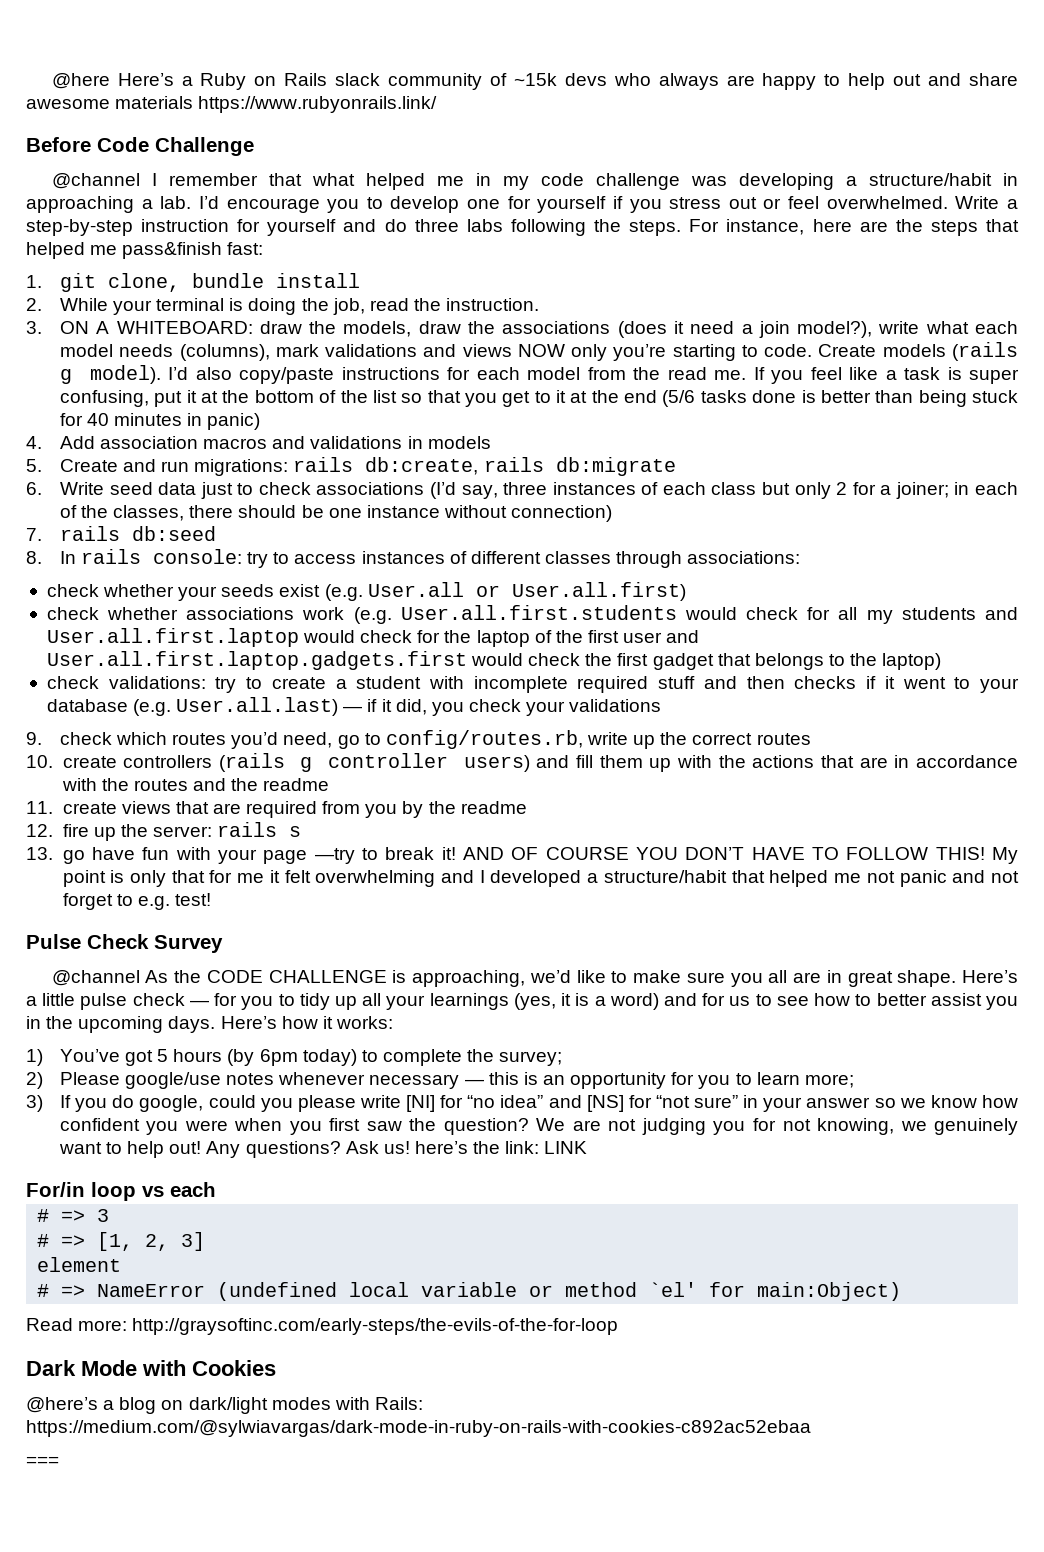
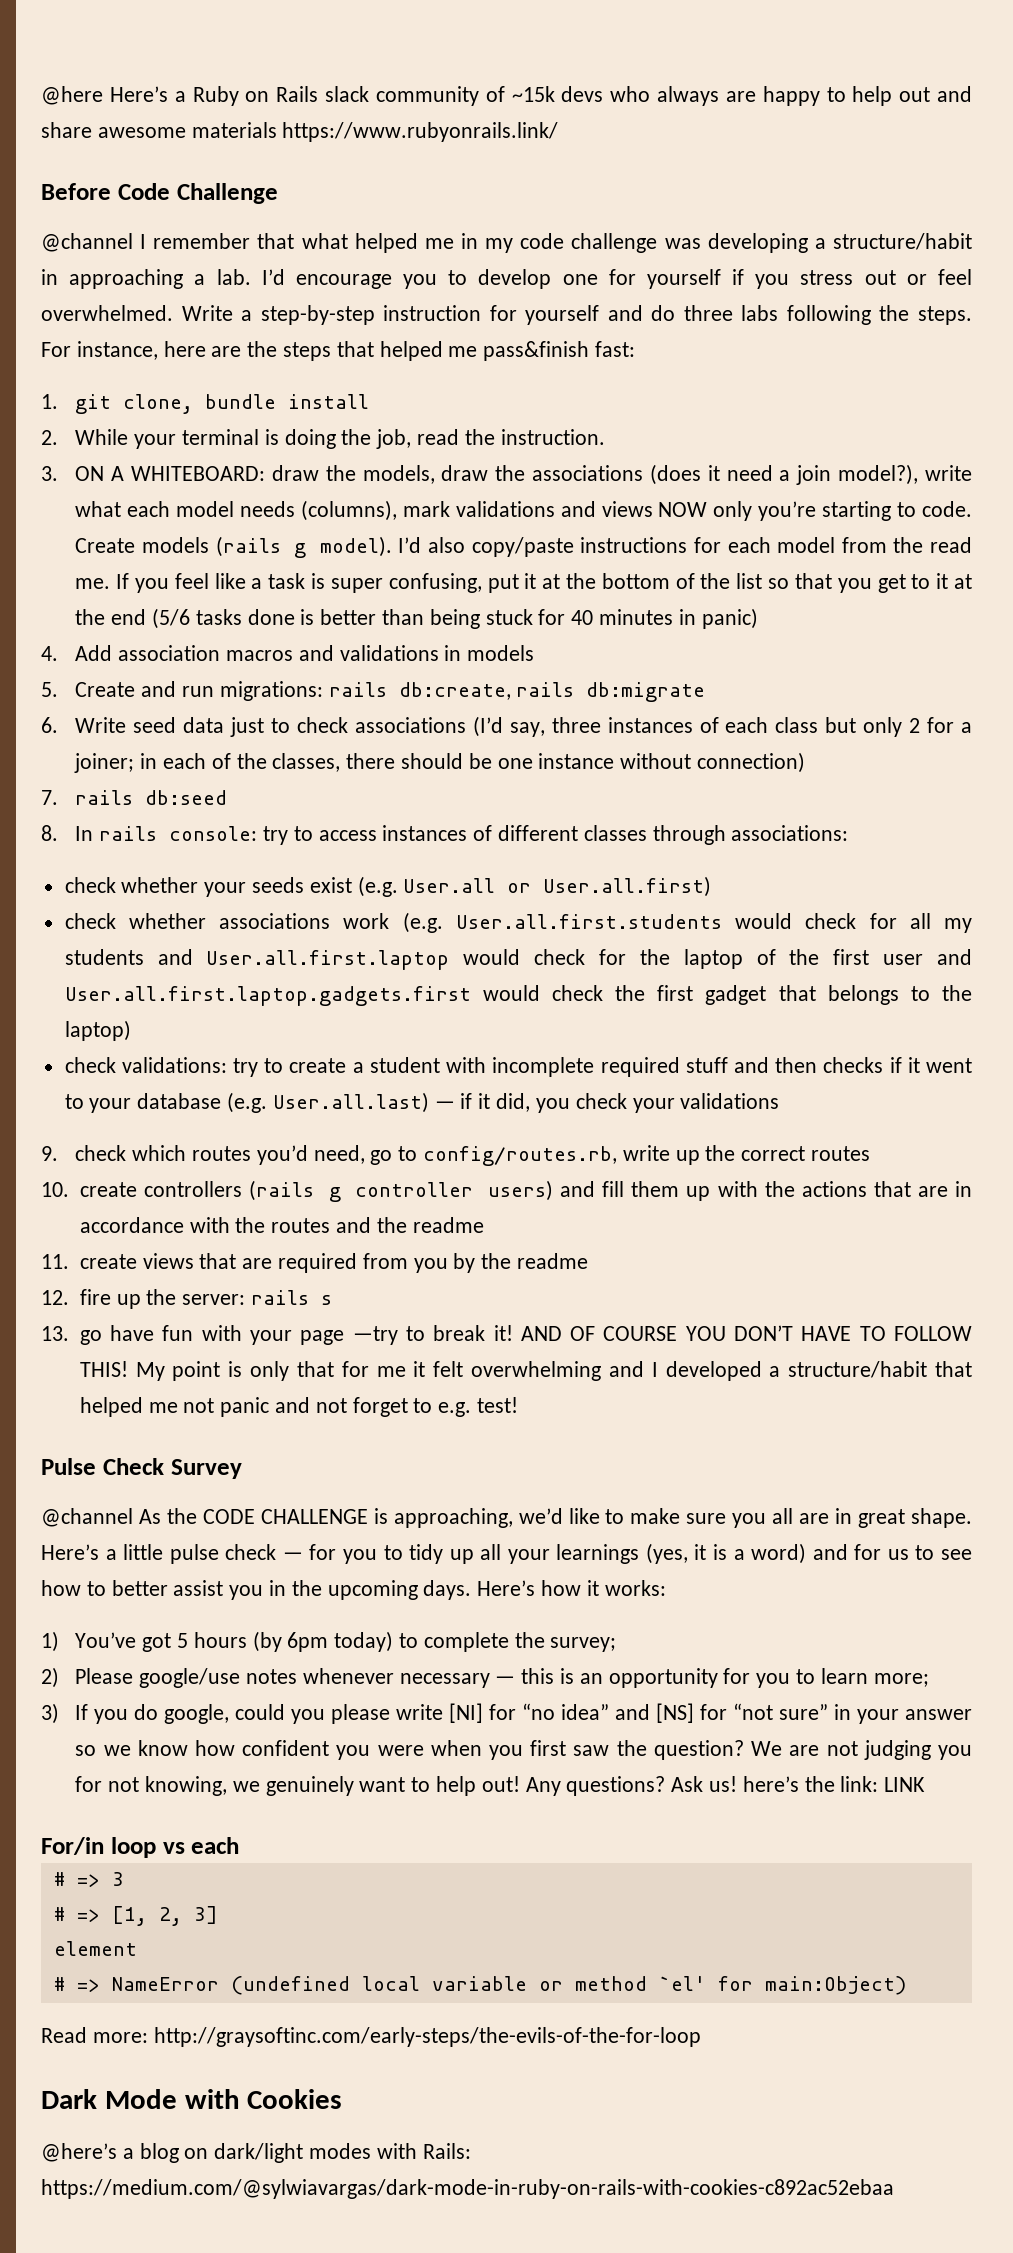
[26,1456,59,1466] // === -> (894, 2189) none

